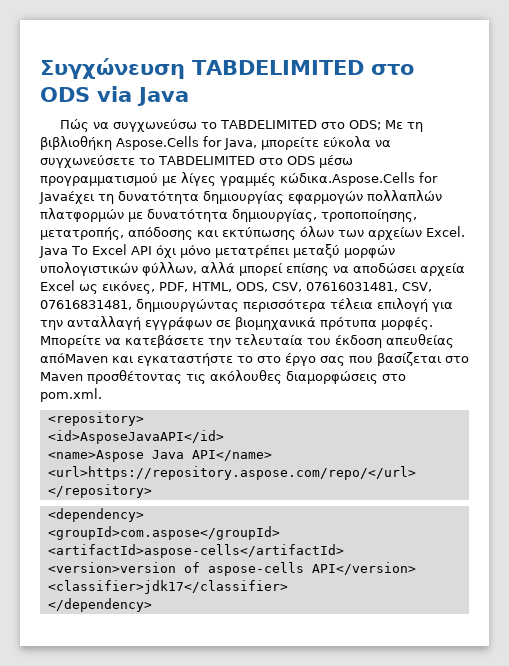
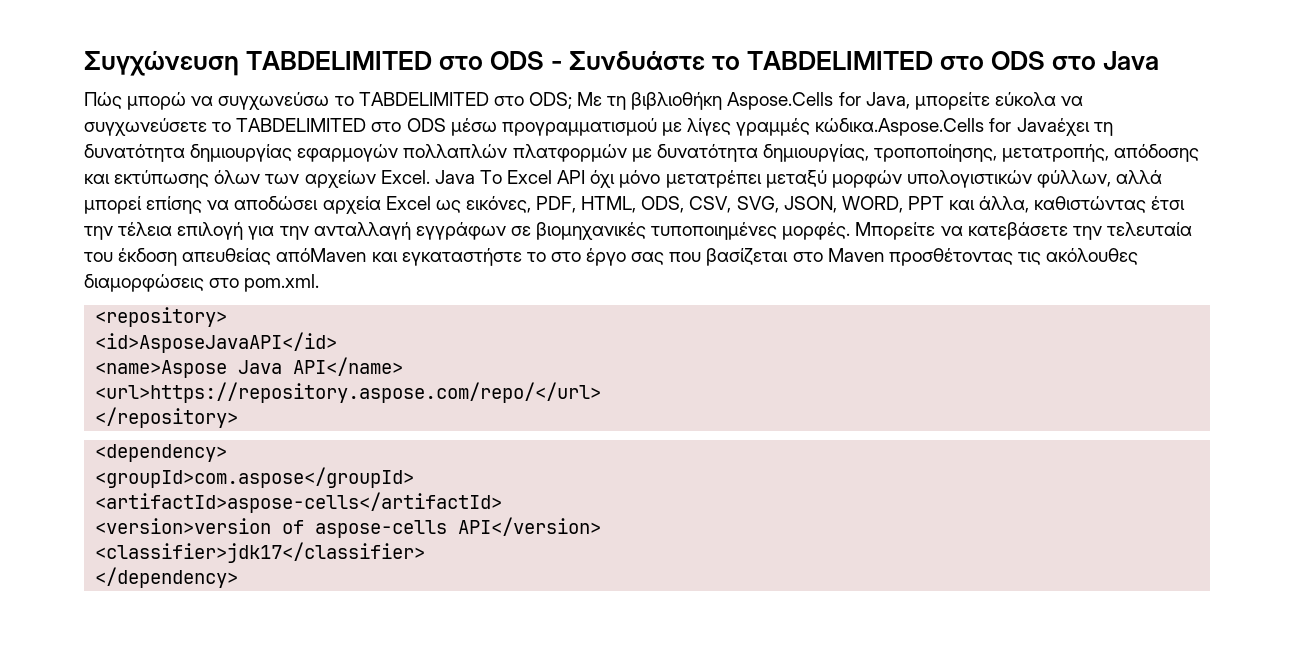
[97,86,132,102] via -> [551,51,1097,70] - Συνδυάστε το TABDELIMITED στο ODS στο
(89, 125) none -> [127,92,187,110] μπορώ
[306,282,432,292] [40,299,326,312] 07616031481, CSV, 07616831481, δημιουργώντας περισσότερα -> [736,196,1186,213] [84,226,113,240] SVG, JSON, WORD, PPT και άλλα, καθιστώντας έτσι την
[235,317,377,330] βιομηχανικά πρότυπα -> [536,222,778,240] βιομηχανικές τυποποιημένες

